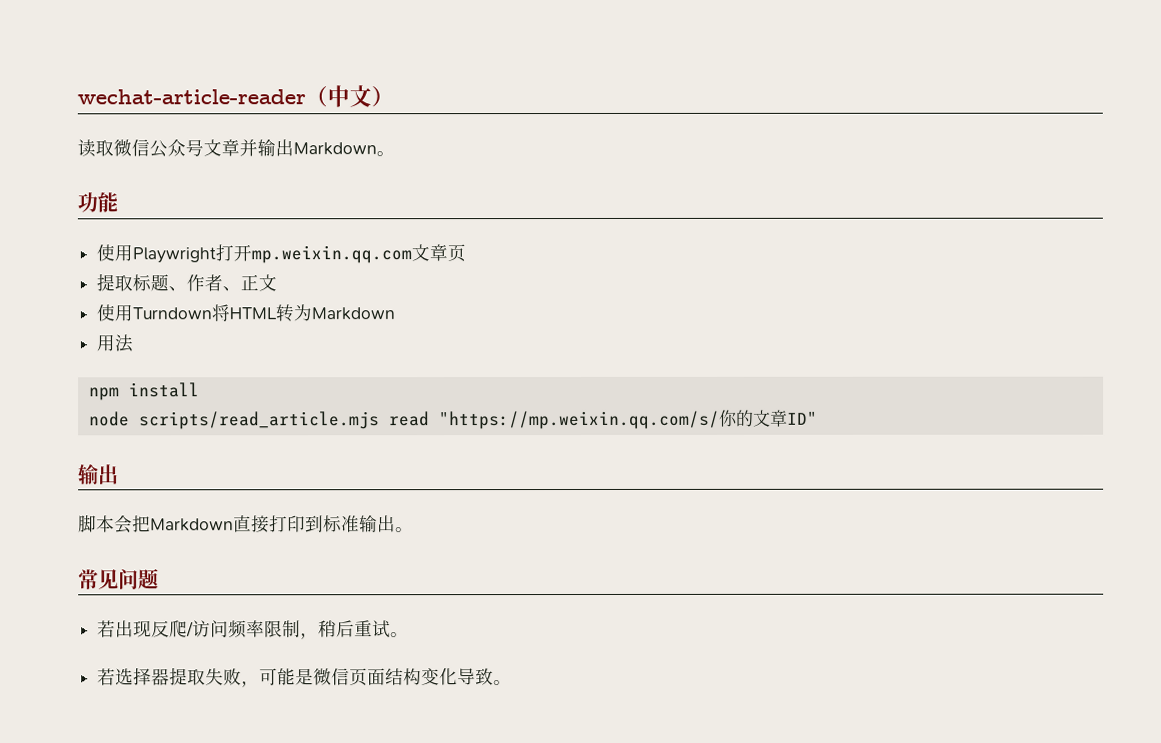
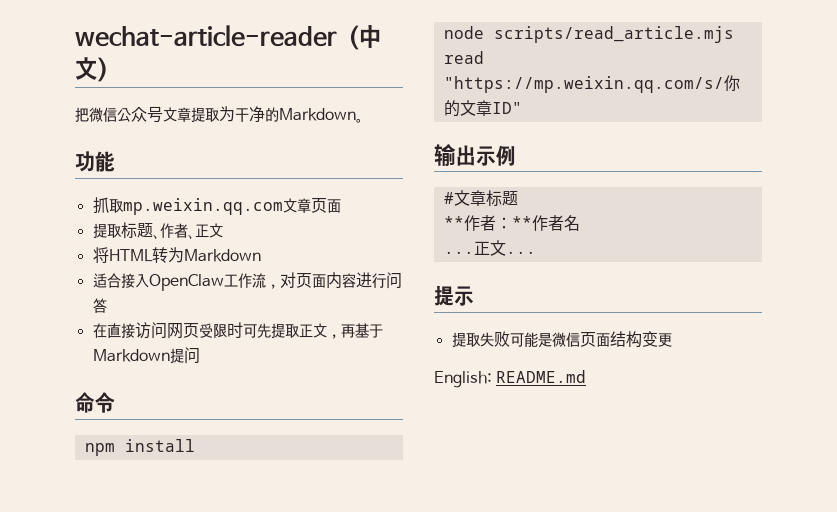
[77,139,114,158] 读取 -> [75,107,89,122] 把
[239,139,294,157] 并输出 -> [191,106,279,123] 提取为干净的
[96,244,253,264] 使用Playwright打开 -> [92,197,123,214] 抓取
(467, 253) none -> [326,199,341,213] 面
[96,304,213,322] 使用Turndown -> (223, 230) none
[96,334,134,353] 用法 -> [92,272,402,291] [92,298,107,313] [92,322,383,339] [92,347,200,364] [75,392,115,413] 适合接入OpenClaw工作流，对页面内容进行问答 // 在直接访问网页受限时可先提取正文，再基于Markdown提问 // 命令
[78,514,414,534] [78,568,159,590] [97,620,410,640] [97,667,171,686] // 脚本会把Markdown直接打印到标准输出。 // 常见问题 // 若出现反爬/访问频率限制，稍后重试。 // 若选择器 -> [476,145,516,166] [443,190,518,207] [443,215,580,231] [443,240,536,256] [434,286,474,306] 示例 // #文章标题 // **作者：**作者名 // ...正文... // 提示 //
[241,681,261,688] ， -> (510, 339) none
[439,668,513,686] 化导致。 -> [657,333,672,347] [434,370,587,388] 更 // English: README.md

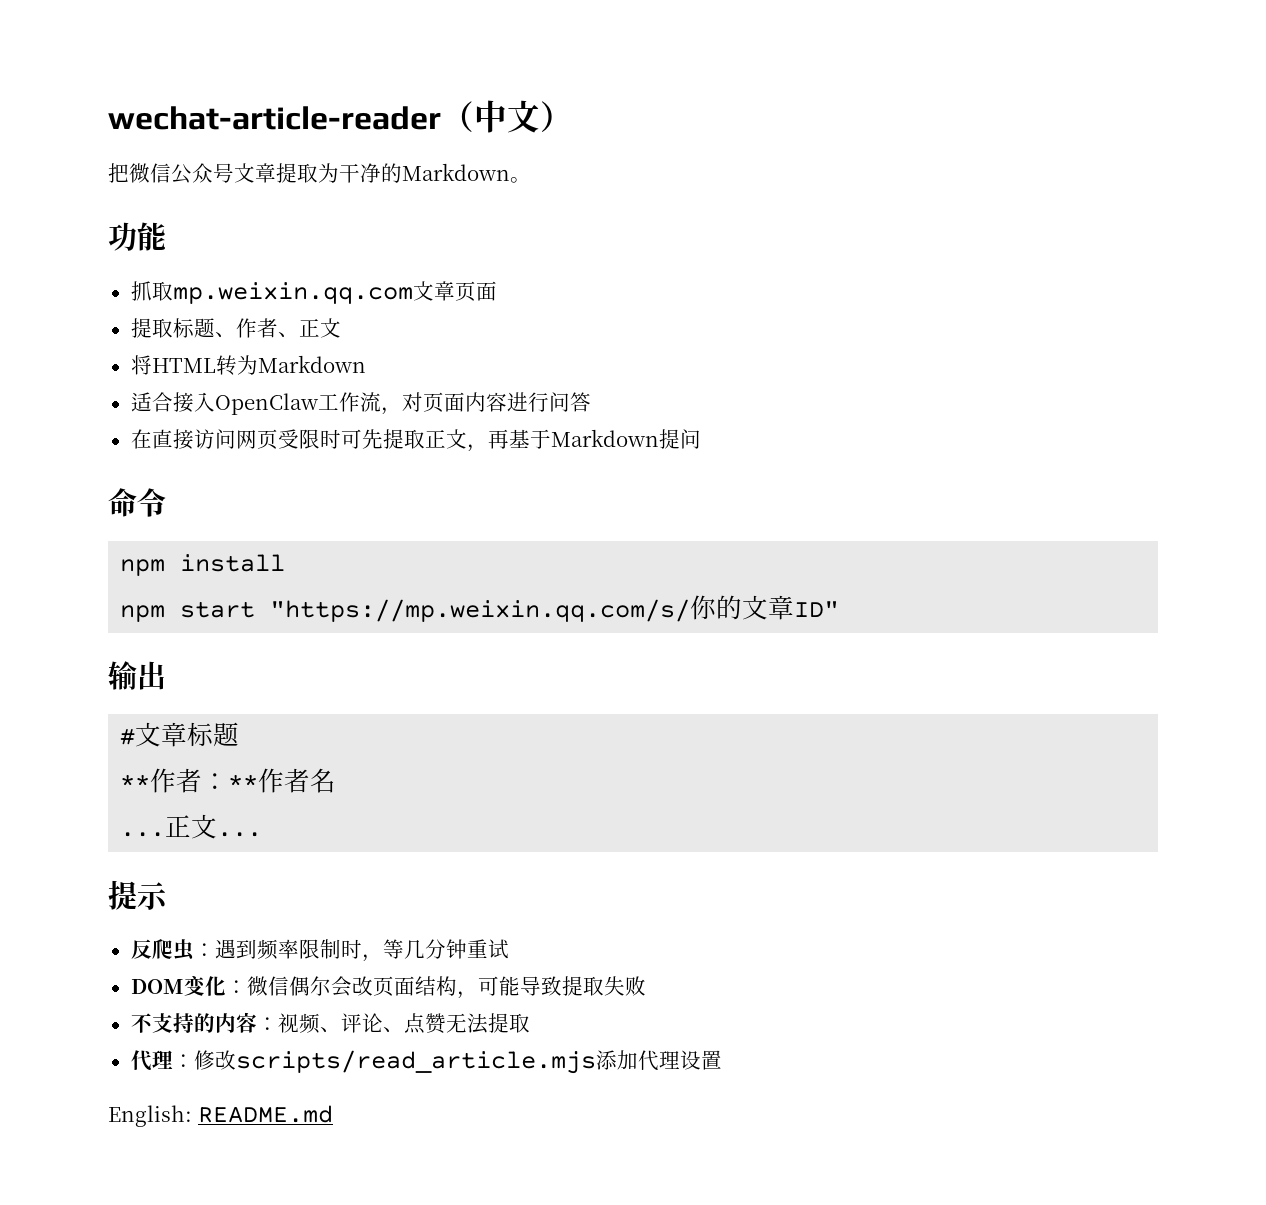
[443,26,734,43] [443,51,484,64] node scripts/read_article.mjs read -> [120,601,256,622] npm start
[476,145,516,166] 示例 -> (166, 675) none
[451,331,672,348] 提取失败可能是微信页面结构变更 -> [130,939,509,962] [130,975,646,999] [130,1012,530,1034] [130,1050,722,1074] 反爬虫：遇到频率限制时，等几分钟重试 // DOM变化：微信偶尔会改页面结构，可能导致提取失败 // 不支持的内容：视频、评论、点赞无法提取 // 代理：修改scripts/read_article.mjs添加代理设置

